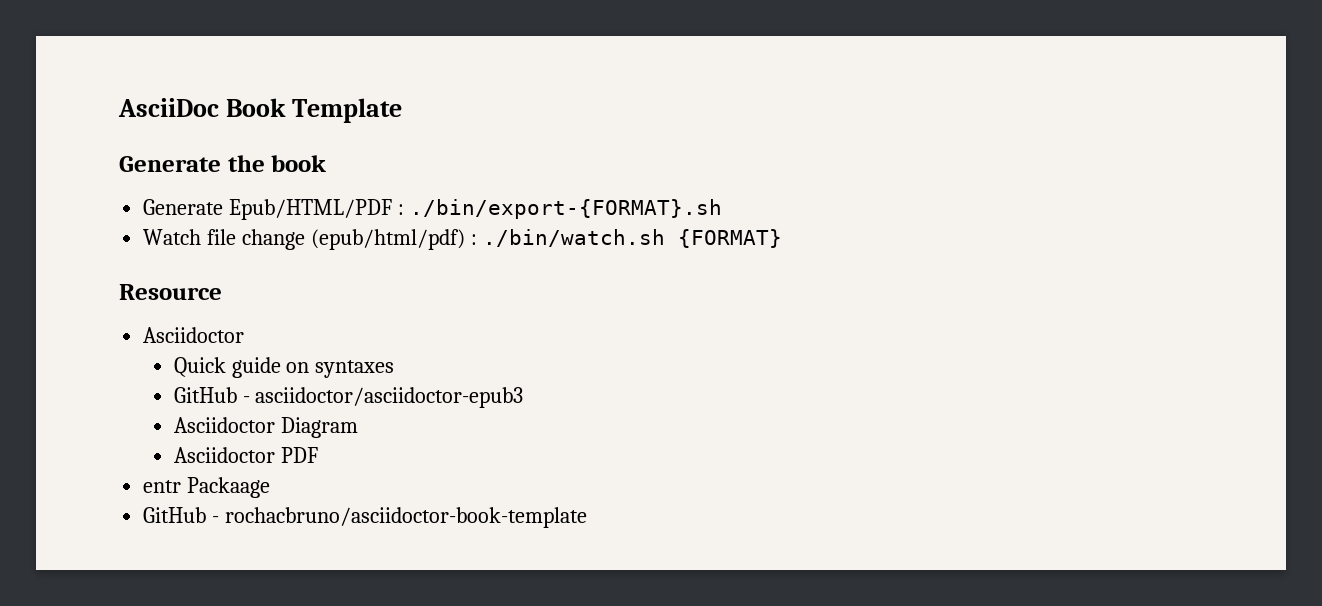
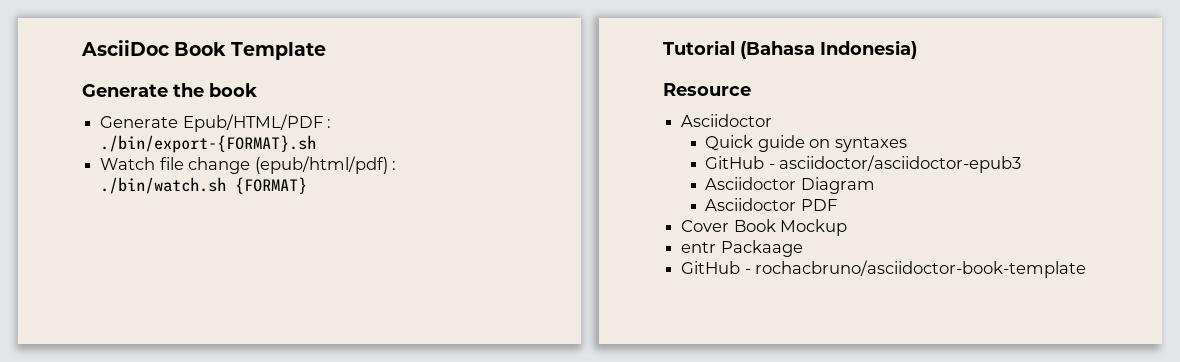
(782, 238) none -> [663,40,917,59] // Tutorial (Bahasa Indonesia)
(318, 455) none -> [681,219,848,236] // Cover Book Mockup

